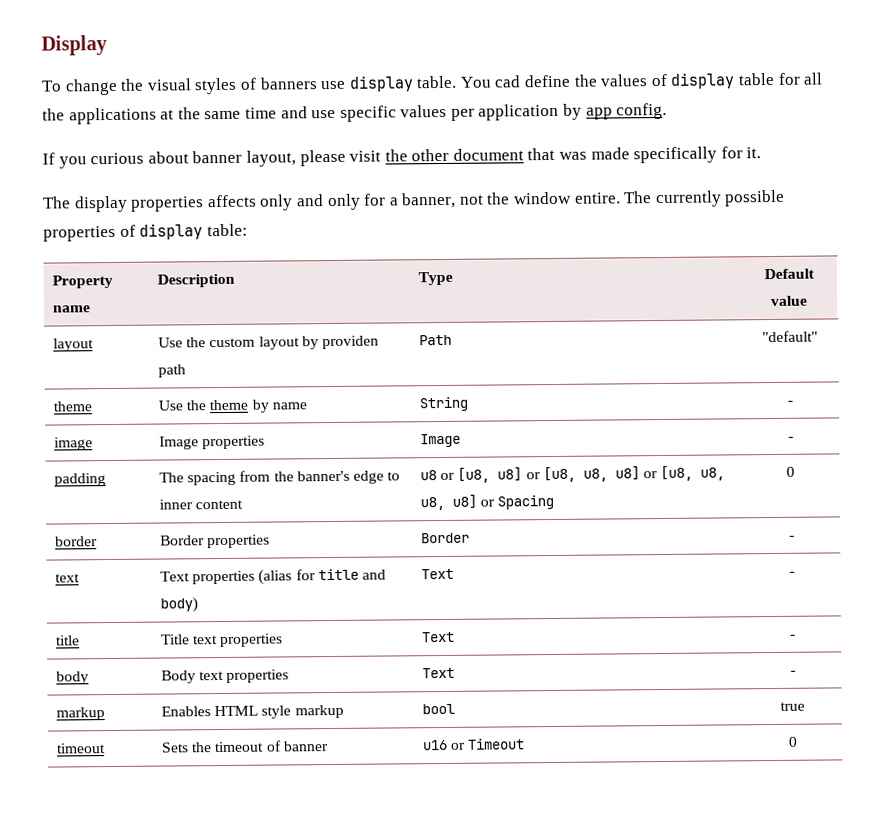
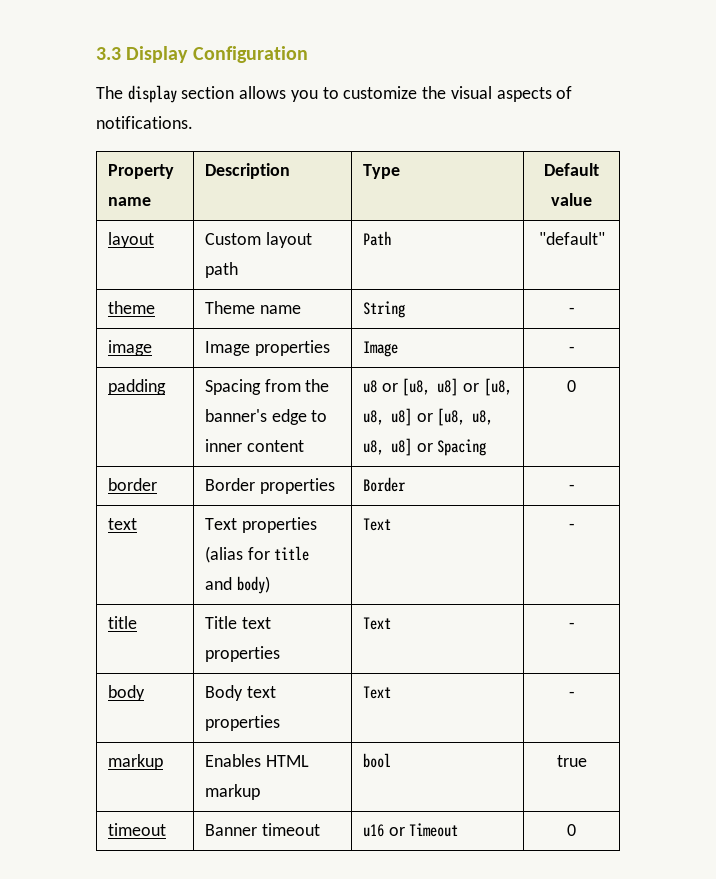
(41, 45) none -> [96,47,121,60] 3.3
[41,72,824,96] [42,102,668,125] [42,146,762,169] [43,189,786,213] [43,223,248,242] // To change the visual styles of banners use display table. You cad define the values of display table for all the applications at the same time and use specific values per application by app config. // If you curious about banner layout, please visit the other document that was made specifically for it. // The display properties affects only and only for a banner, not the window entire. The currently possible properties of display table: -> [192,46,308,63] [96,85,573,103] [96,116,193,129] Configuration // The display section allows you to customize the visual aspects of notifications.
[158,335,379,350] Use the custom layout by providen -> [205,232,312,248] Custom layout
[158,399,269,413] Use the theme by -> [205,301,256,314] Theme
[159,471,237,486] The spacing -> [205,379,262,395] Spacing
[261,705,292,719] style -> (309, 761) none
[161,740,329,753] Sets the timeout of banner -> [205,823,320,836] Banner timeout

